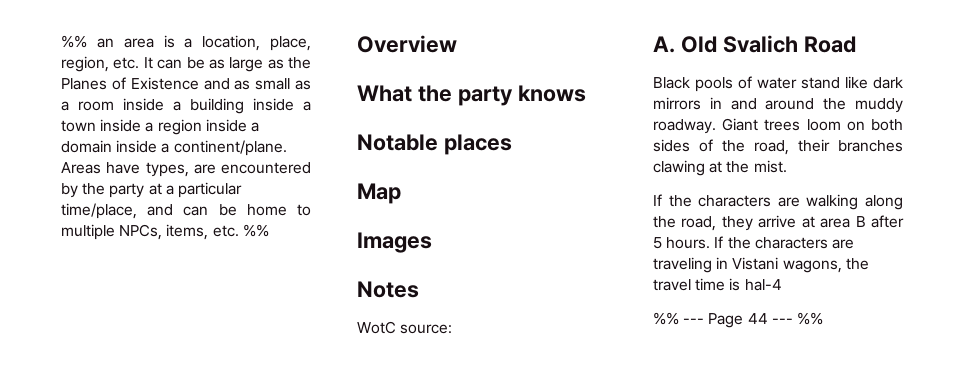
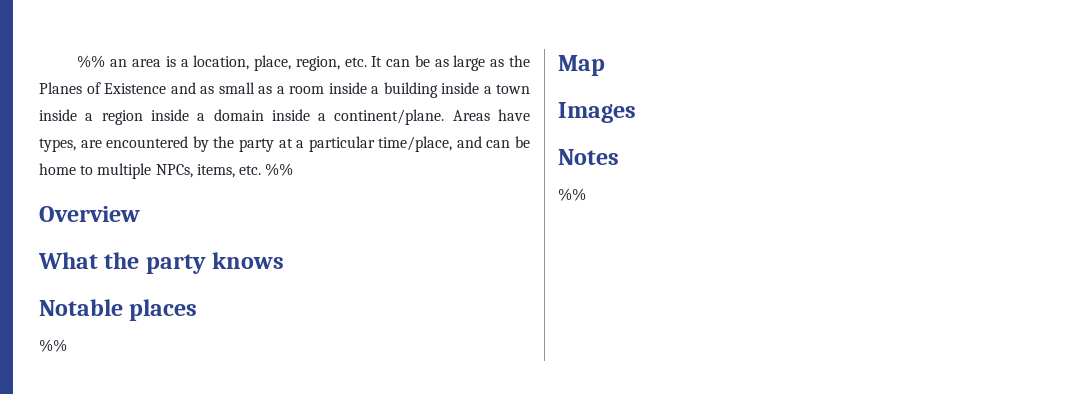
(512, 144) none -> [39,339,67,352] // %%
[357,321,453,334] [653,35,856,53] [653,76,903,92] [653,97,903,113] [653,118,903,134] [653,139,903,155] [653,160,787,176] [653,194,903,210] [653,215,904,231] [653,236,854,249] [653,257,869,273] [653,278,782,291] [653,312,793,328] WotC source: // A. Old Svalich Road // Black pools of water stand like dark mirrors in and around the muddy roadway. Giant trees loom on both sides of the road, their branches clawing at the mist. // If the characters are walking along the road, they arrive at area B after 5 hours. If the characters are traveling in Vistani wagons, the travel time is hal-4 // %% --- Page 44 --- -> (619, 157) none

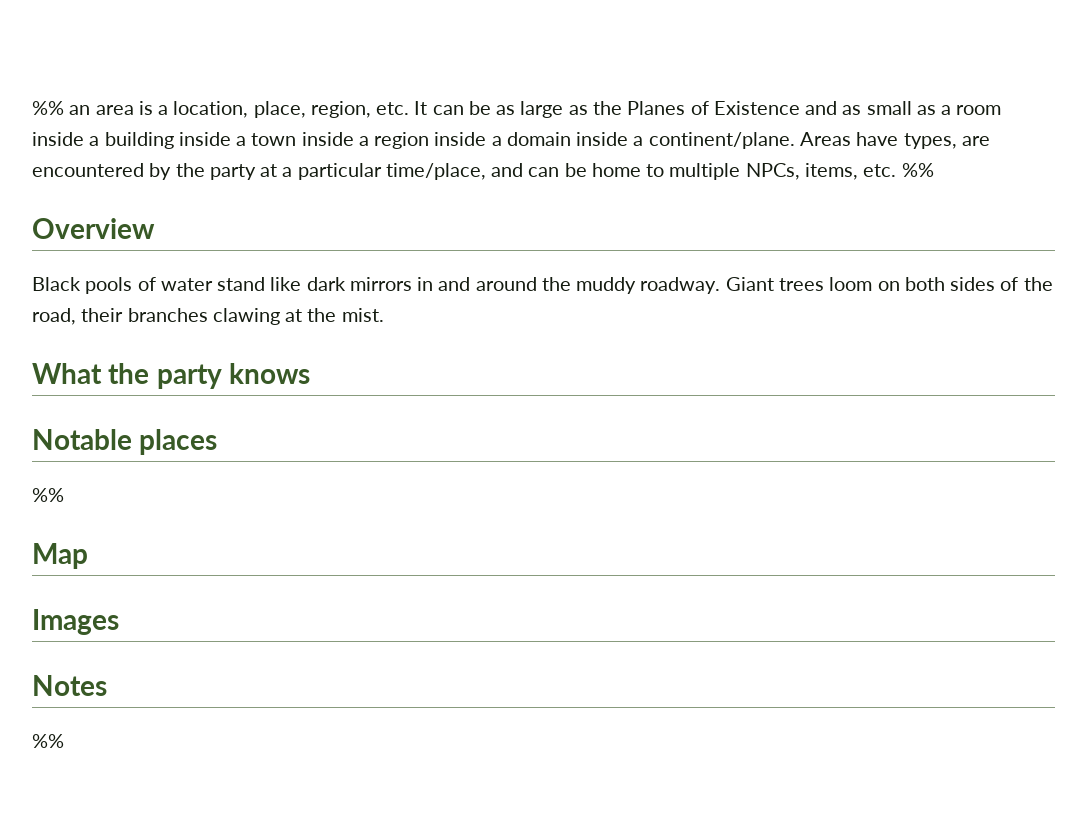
(140, 214) none -> [32,277,1053,294] [32,308,384,325] // Black pools of water stand like dark mirrors in and around the muddy roadway. Giant trees loom on both sides of the road, their branches clawing at the mist.

